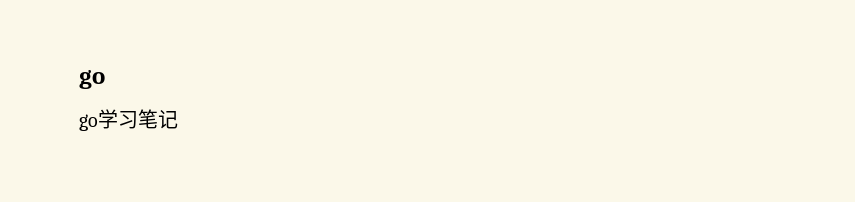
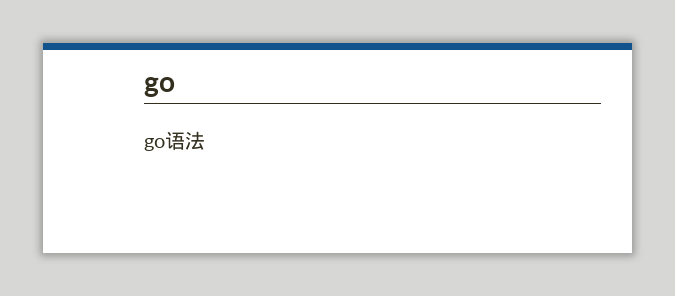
[98,109,178,129] 学习笔记 -> [165,131,205,150] 语法

